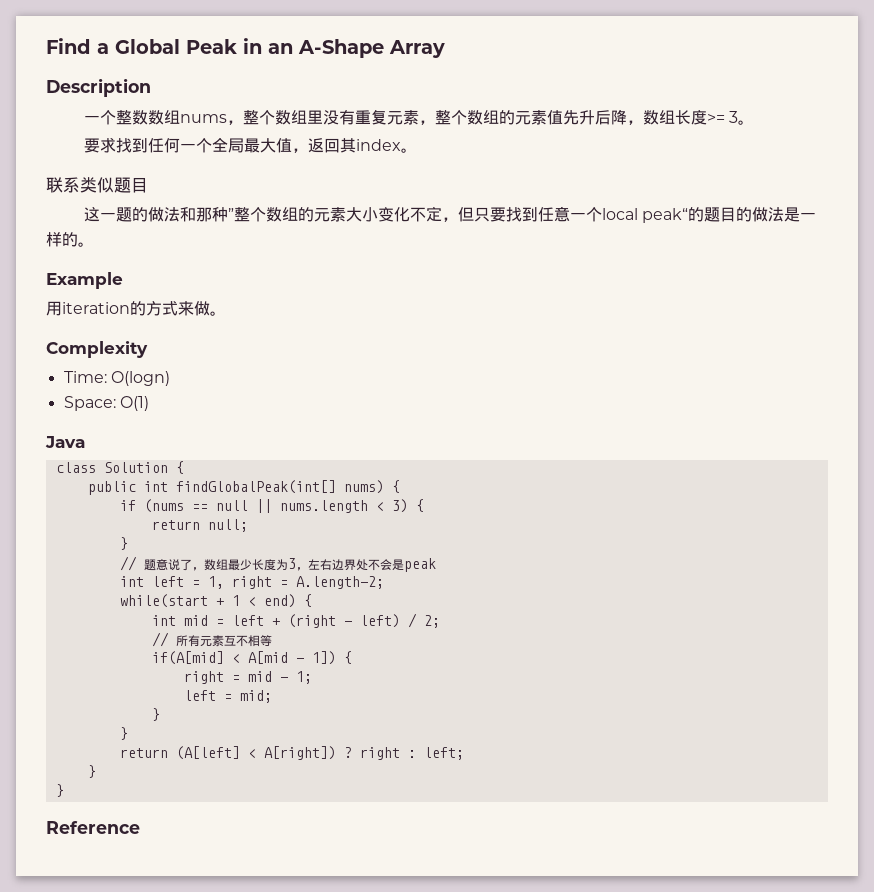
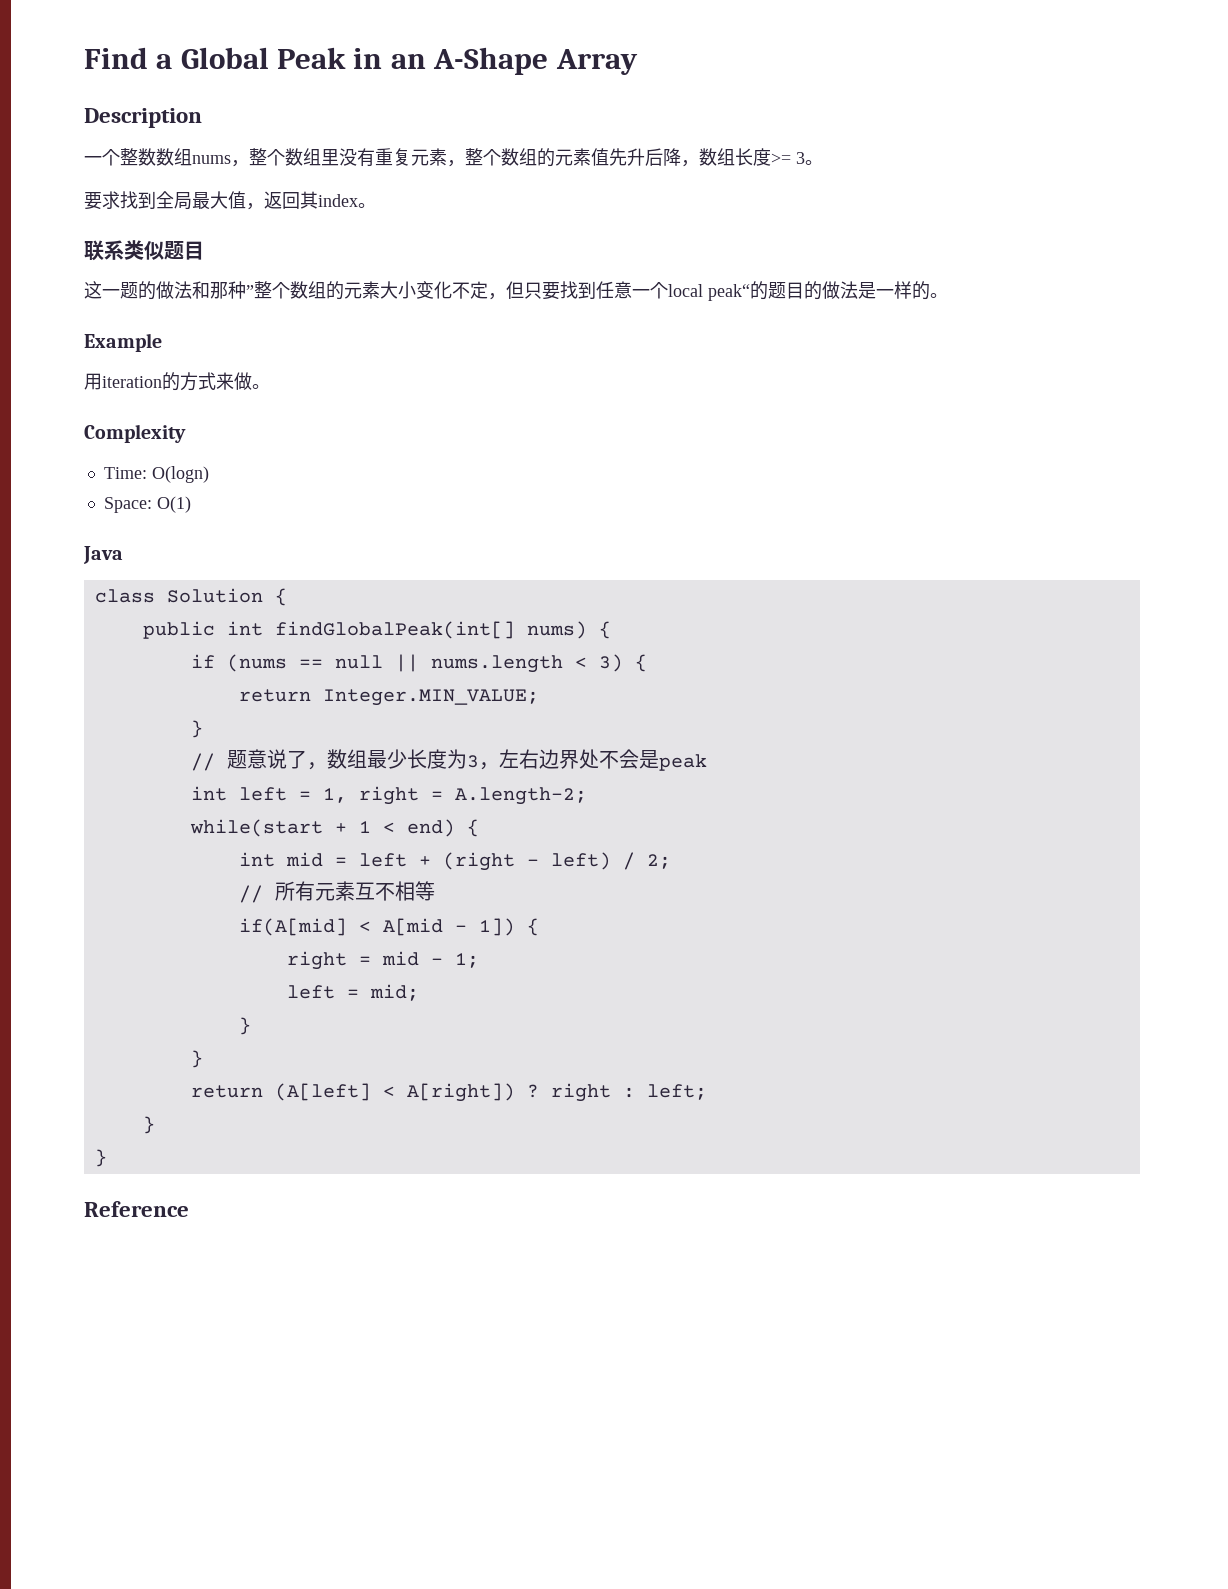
[147,138,212,153] 任何一个 -> (156, 200) none
[207,519,248,532] null; -> [322,689,539,706] Integer.MIN_VALUE;

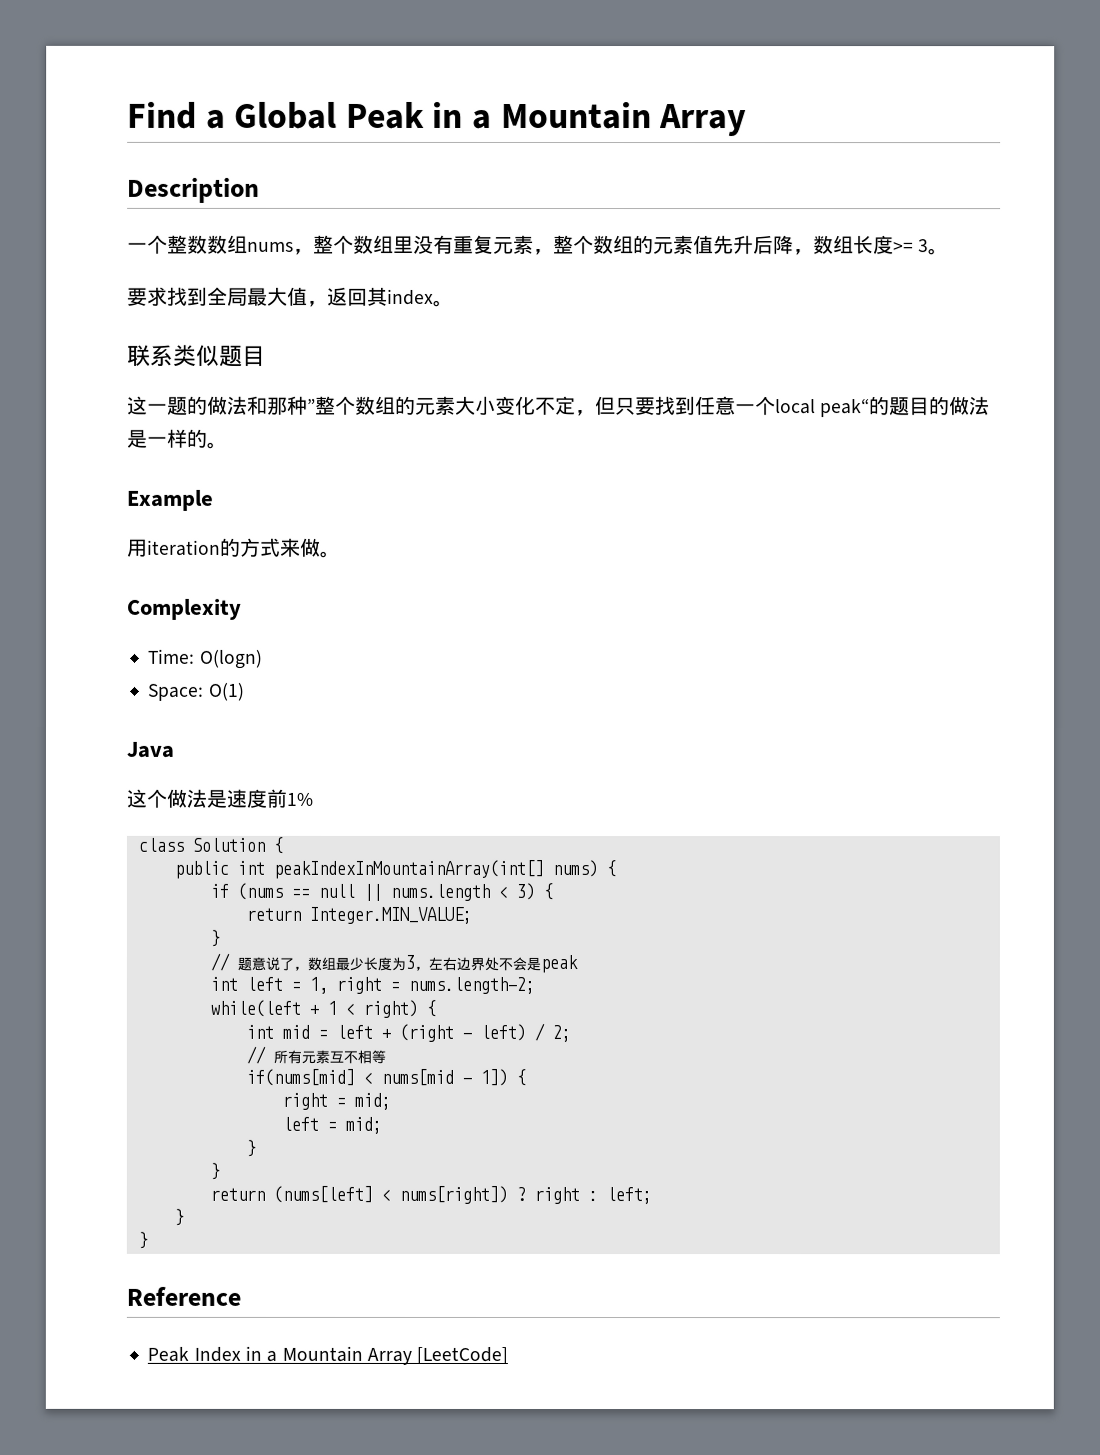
[390,47,549,75] an A-Shape -> [471,101,652,130] a Mountain
(123, 555) none -> [126,788,313,808] // 这个做法是速度前1%
[274,621,515,639] findGlobalPeak(int[] -> [272,859,544,879] peakIndexInMountainArray(int[]
[454,787,587,805] [189,819,323,837] A.length-2; // while(start -> [407,976,535,994] [209,999,301,1017] nums.length-2; // while(left
[406,819,455,837] end) -> [362,999,418,1018] right)
[238,918,443,936] if(A[mid] < A[mid -> [245,1068,454,1086] if(nums[mid] < nums[mid
[381,951,479,968] mid - 1; -> [353,1092,391,1110] mid;
[274,1083,515,1102] (A[left] < A[right]) -> [272,1185,508,1204] (nums[left] < nums[right])
(189, 1209) none -> [147,1345,509,1365] // Peak Index in a Mountain Array [LeetCode]

